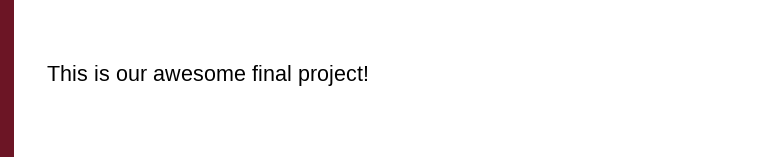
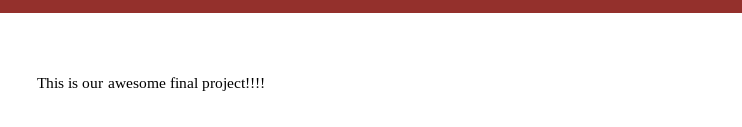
[298,65,369,86] project! -> [201,78,265,91] project!!!!

